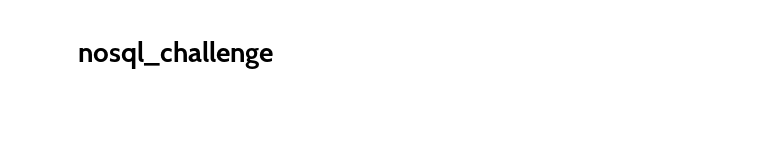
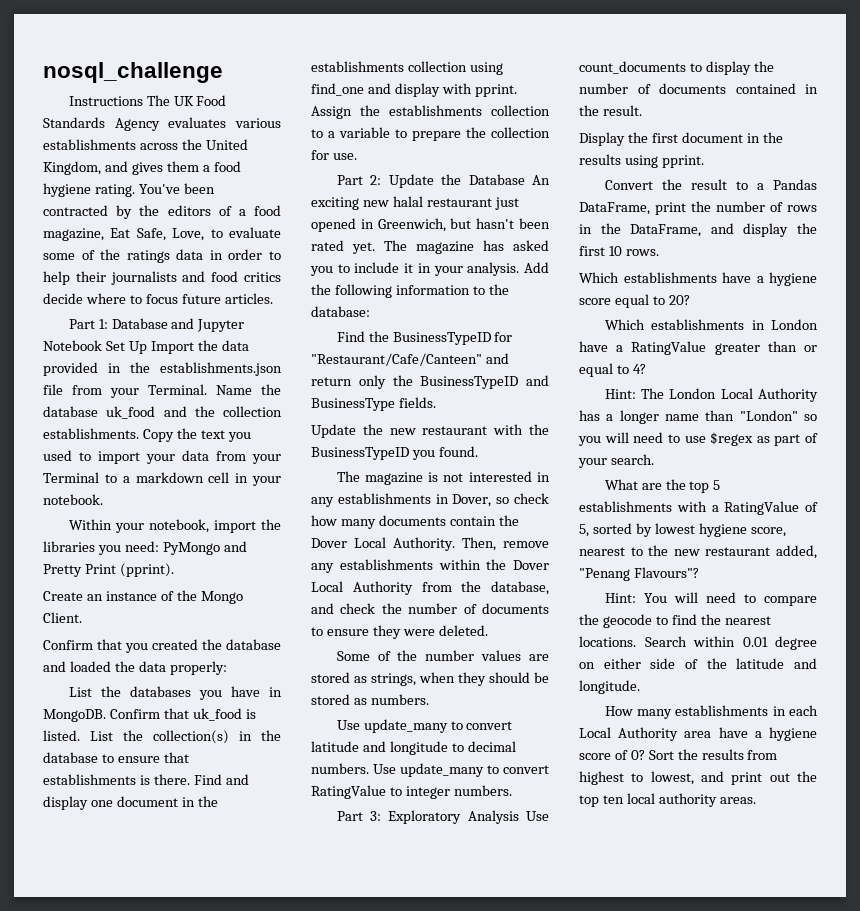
(273, 55) none -> [68,95,227,106] [43,117,281,131] [43,139,248,150] [43,161,241,175] [43,183,215,197] [43,205,281,219] [43,227,281,241] [43,249,281,263] [43,271,282,285] [43,293,273,304] [68,318,245,332] [43,340,249,354] [43,362,282,376] [43,384,281,398] [43,406,282,419] [43,428,251,442] [43,450,281,464] [43,472,281,486] [43,494,103,505] [68,519,281,533] [43,541,247,555] [43,563,174,577] [43,590,243,604] [43,612,82,623] [43,639,281,653] [43,661,227,675] [68,686,282,700] [43,708,256,722] [43,730,281,744] [43,752,189,763] [43,774,249,785] [43,796,218,810] [311,61,503,75] [311,83,517,97] [311,105,550,119] [311,127,550,141] [311,150,357,160] [336,174,550,188] [311,196,519,210] [311,218,550,232] [311,240,549,254] [310,262,549,276] [311,284,509,298] [311,306,370,317] [336,331,513,345] [311,353,509,366] [311,375,549,389] [311,397,436,411] [311,424,549,438] [311,446,478,460] [336,471,550,485] [311,493,549,507] [311,515,519,529] [311,537,549,551] [311,559,549,573] [311,581,549,595] [311,603,549,614] [311,625,488,639] [336,650,549,661] [311,672,549,686] [311,694,429,705] [336,719,513,733] [311,741,516,755] [311,763,549,777] [311,785,512,799] [336,810,549,824] [579,61,774,75] [579,83,818,94] [579,105,642,116] [579,132,783,146] [579,154,704,168] [604,179,817,190] [579,201,817,215] [579,223,817,237] [579,246,659,256] [579,272,817,286] [579,294,690,308] [604,319,818,330] [579,341,817,355] [579,363,646,377] [604,388,818,402] [579,410,817,424] [578,432,818,446] [578,454,654,468] [604,479,721,493] [579,501,818,515] [579,523,786,537] [579,545,817,559] [579,567,699,581] [604,592,817,606] [579,614,771,628] [579,636,817,650] [579,658,817,669] [579,680,640,694] [604,705,818,719] [579,727,817,741] [579,749,778,760] [579,771,817,785] [579,793,756,807] // Instructions The UK Food Standards Agency evaluates various establishments across the United Kingdom, and gives them a food hygiene rating. You've been contracted by the editors of a food magazine, Eat Safe, Love, to evaluate some of the ratings data in order to help their journalists and food critics decide where to focus future articles. // Part 1: Database and Jupyter Notebook Set Up Import the data provided in the establishments.json file from your Terminal. Name the database uk_food and the collection establishments. Copy the text you used to import your data from your Terminal to a markdown cell in your notebook. // Within your notebook, import the libraries you need: PyMongo and Pretty Print (pprint). // Create an instance of the Mongo Client. // Confirm that you created the database and loaded the data properly: // List the databases you have in MongoDB. Confirm that uk_food is listed. List the collection(s) in the database to ensure that establishments is there. Find and display one document in the establishments collection using find_one and display with pprint. Assign the establishments collection to a variable to prepare the collection for use. // Part 2: Update the Database An exciting new halal restaurant just opened in Greenwich, but hasn't been rated yet. The magazine has asked you to include it in your analysis. Add the following information to the database: // Find the BusinessTypeID for "Restaurant/Cafe/Canteen" and return only the BusinessTypeID and BusinessType fields. // Update the new restaurant with the BusinessTypeID you found. // The magazine is not interested in any establishments in Dover, so check how many documents contain the Dover Local Authority. Then, remove any establishments within the Dover Local Authority from the database, and check the number of documents to ensure they were deleted. // Some of the number values are stored as strings, when they should be stored as numbers. // Use update_many to convert latitude and longitude to decimal numbers. Use update_many to convert RatingValue to integer numbers. // Part 3: Exploratory Analysis Use count_documents to display the number of documents contained in the result. // Display the first document in the results using pprint. // Convert the result to a Pandas DataFrame, print the number of rows in the DataFrame, and display the first 10 rows. // Which establishments have a hygiene score equal to 20? // Which establishments in London have a RatingValue greater than or equal to 4? // Hint: The London Local Authority has a longer name than "London" so you will need to use $regex as part of your search. // What are the top 5 establishments with a RatingValue of 5, sorted by lowest hygiene score, nearest to the new restaurant added, "Penang Flavours"? // Hint: You will need to compare the geocode to find the nearest locations. Search within 0.01 degree on either side of the latitude and longitude. // How many establishments in each Local Authority area have a hygiene score of 0? Sort the results from highest to lowest, and print out the top ten local authority areas.

